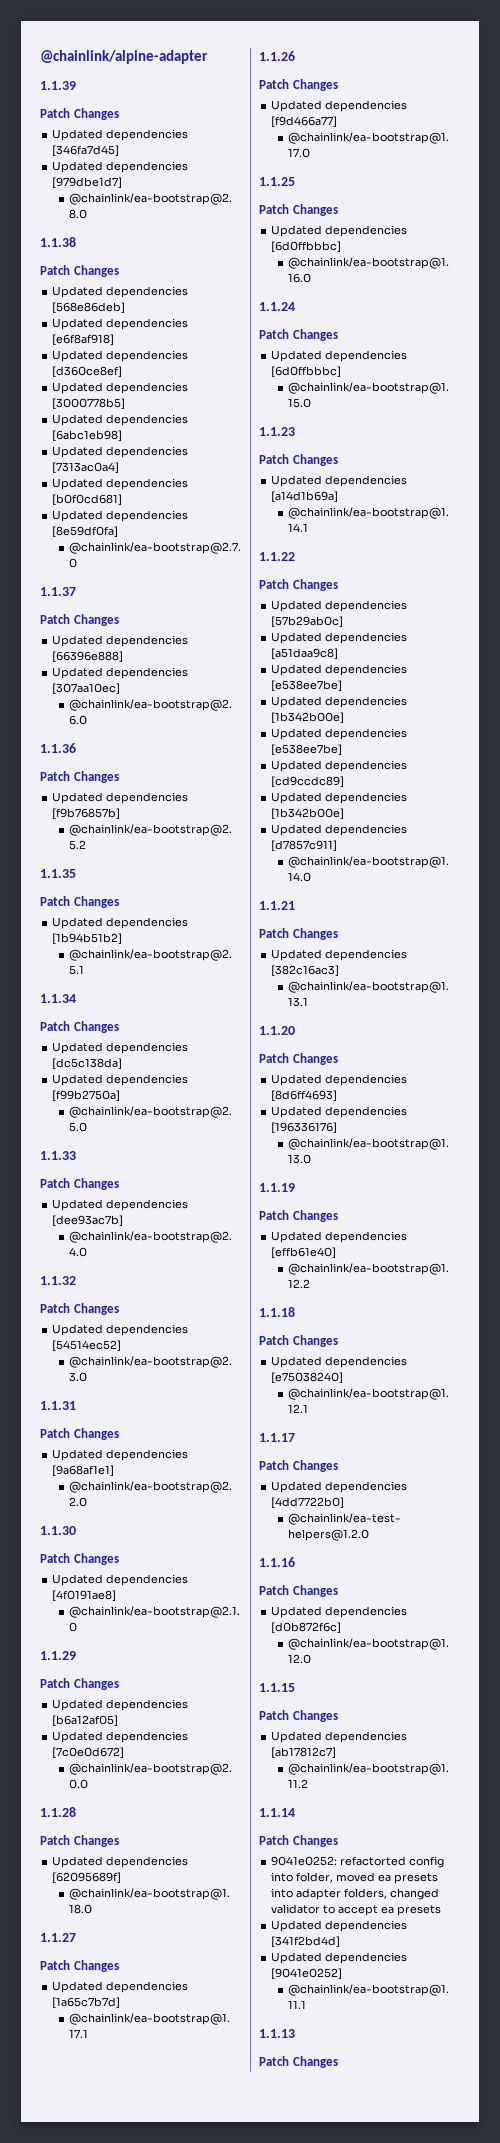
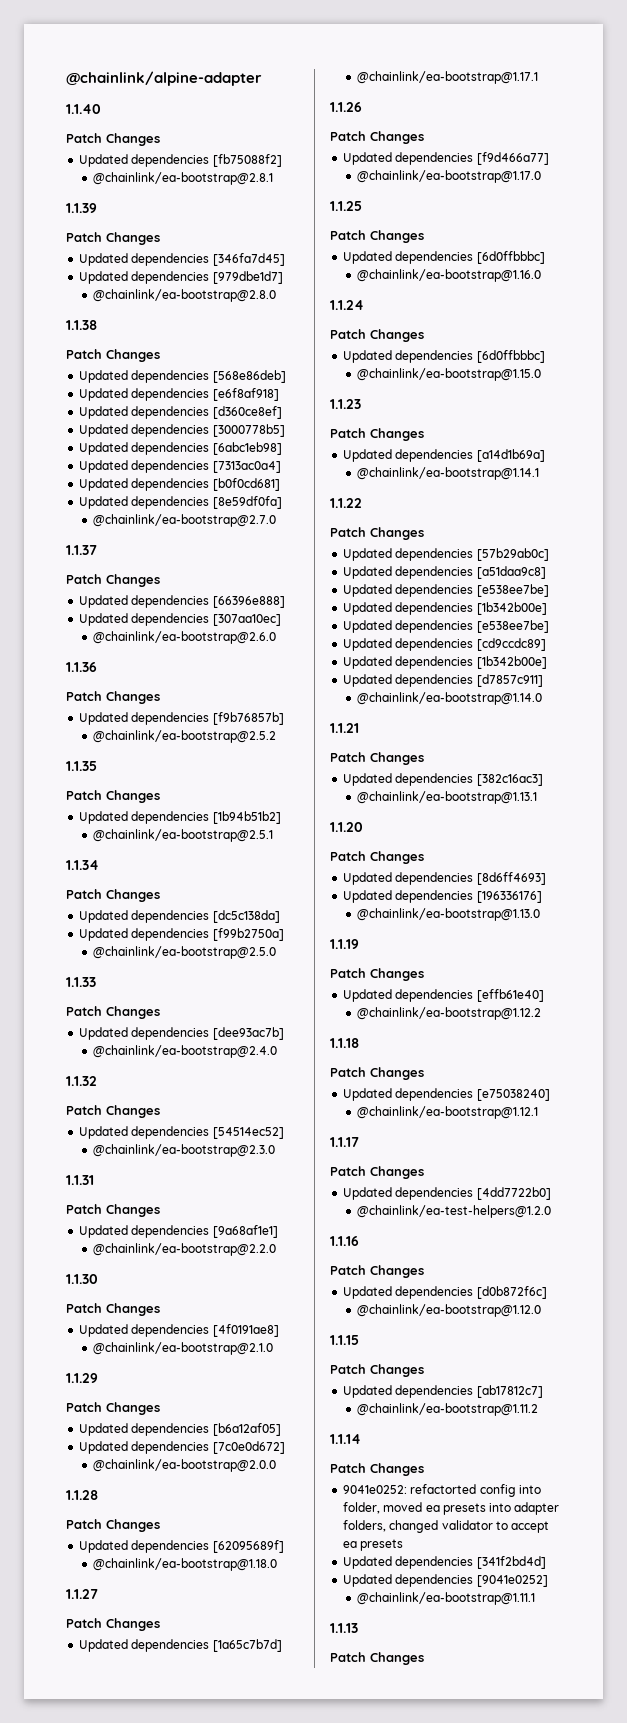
(208, 57) none -> [66,104,101,114] [66,133,160,146] [79,154,282,167] [93,172,274,185] // 1.1.40 // Patch Changes // Updated dependencies [fb75088f2] // @chainlink/ea-bootstrap@2.8.1

